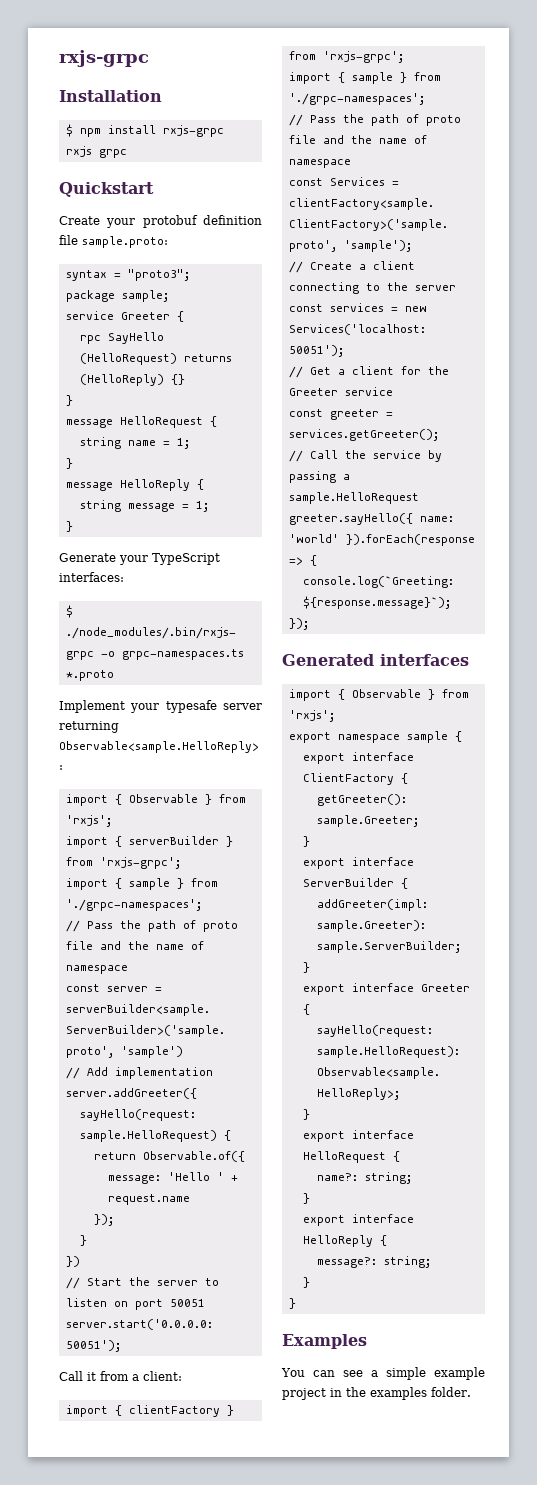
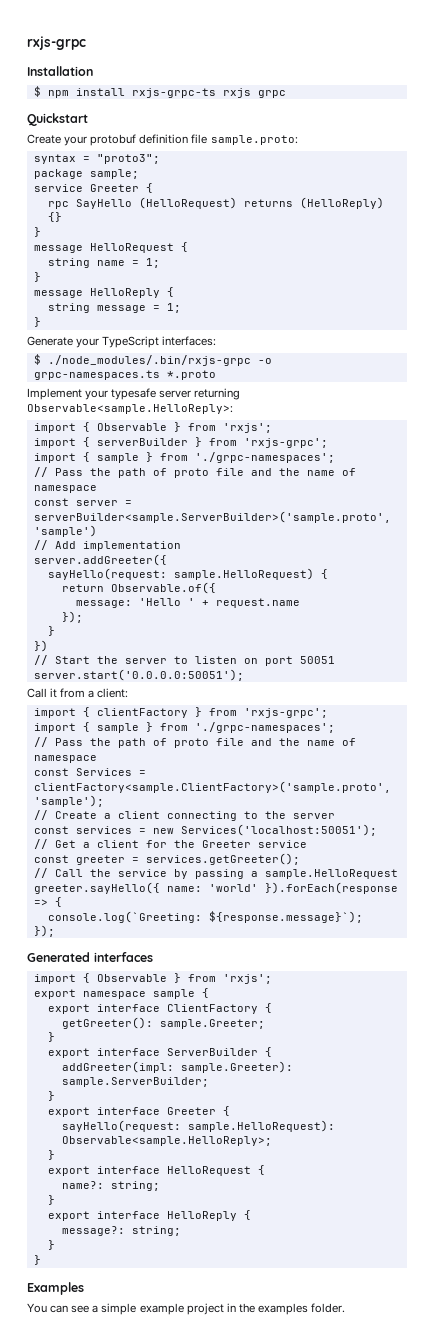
[162,125,224,137] rxjs-grpc -> [131,88,216,98] rxjs-grpc-ts

